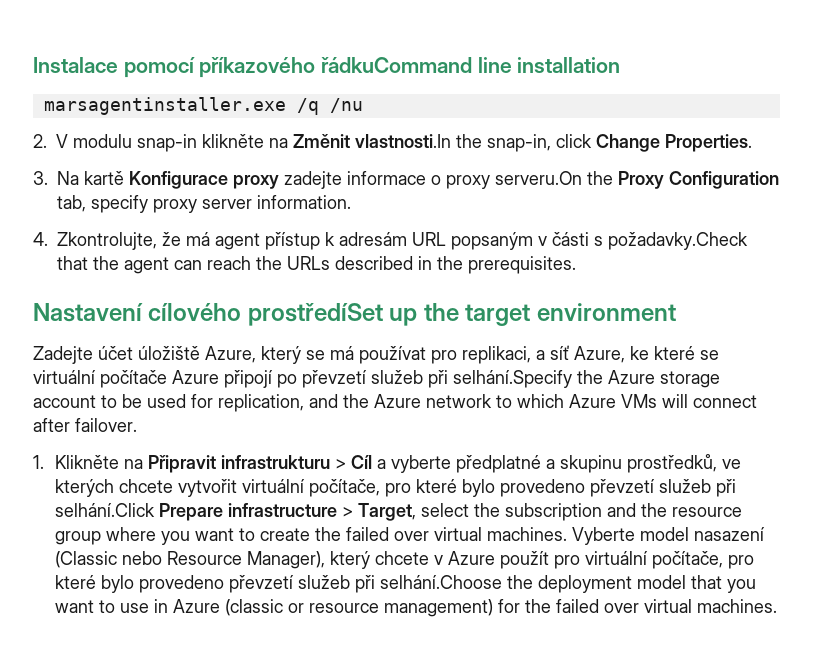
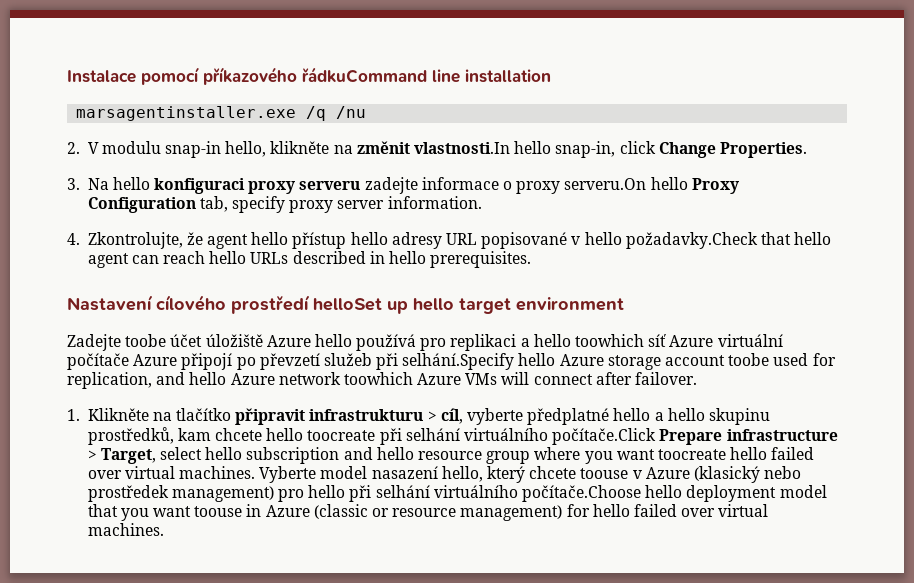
(197, 143) none -> [225,141,267,157] hello,
[293,134,482,148] Změnit vlastnosti.In the -> [356,141,552,154] změnit vlastnosti.In hello
[84,171,279,189] kartě Konfigurace proxy -> [112,177,361,194] hello konfiguraci proxy serveru
[587,171,613,185] the -> [650,177,688,190] hello
[186,232,603,250] má agent přístup k adresám URL popsaným v části s -> [207,232,622,249] agent hello přístup hello adresy URL popisované v hello
[93,256,119,270] the -> [794,232,832,245] hello
[256,256,282,270] the -> [209,251,247,264] hello
[437,256,463,270] the -> [389,251,427,264] hello
[247,303,459,326] prostředíSet up the -> [231,295,454,314] prostředí helloSet up hello
(93, 355) none -> [125,334,167,347] toobe
[205,345,719,364] Azure, který se má používat pro replikaci, a síť Azure, ke které se -> [266,334,714,351] Azure hello používá pro replikaci a hello toowhich síť Azure
[577,370,603,384] the -> [518,353,556,366] hello
[101,394,142,408] to be -> [728,353,770,366] toobe
[343,394,369,408] the -> [189,372,227,385] hello
[496,394,564,408] to which -> [343,372,413,385] toowhich
[147,454,741,473] [54,479,736,497] [54,503,155,517] Připravit infrastrukturu > Cíl a vyberte předplatné a skupinu prostředků, ve kterých chcete vytvořit virtuální počítače, pro které bylo provedeno převzetí služeb při selhání.Click -> [176,408,770,425] [87,427,657,445] tlačítko připravit infrastrukturu > cíl, vyberte předplatné hello a hello skupinu prostředků, kam chcete hello toocreate při selhání virtuálního počítače.Click
[473,503,500,517] the -> [205,447,243,460] hello
[640,503,667,517] the -> [376,447,414,460] hello
[238,527,341,541] to create the -> [657,447,768,460] toocreate hello
[54,551,325,569] (Classic nebo Resource Manager), -> [441,466,483,482] hello,
(429, 558) none -> [580,468,629,479] toouse
[499,551,754,569] [54,575,533,593] použít pro virtuální počítače, pro které bylo provedeno převzetí služeb při selhání.Choose the -> [693,466,802,483] [87,485,683,502] (klasický nebo prostředek management) pro hello při selhání virtuálního počítače.Choose hello
[98,600,149,613] to use -> [194,506,243,517] toouse
[524,599,551,613] the -> [592,504,630,517] hello

